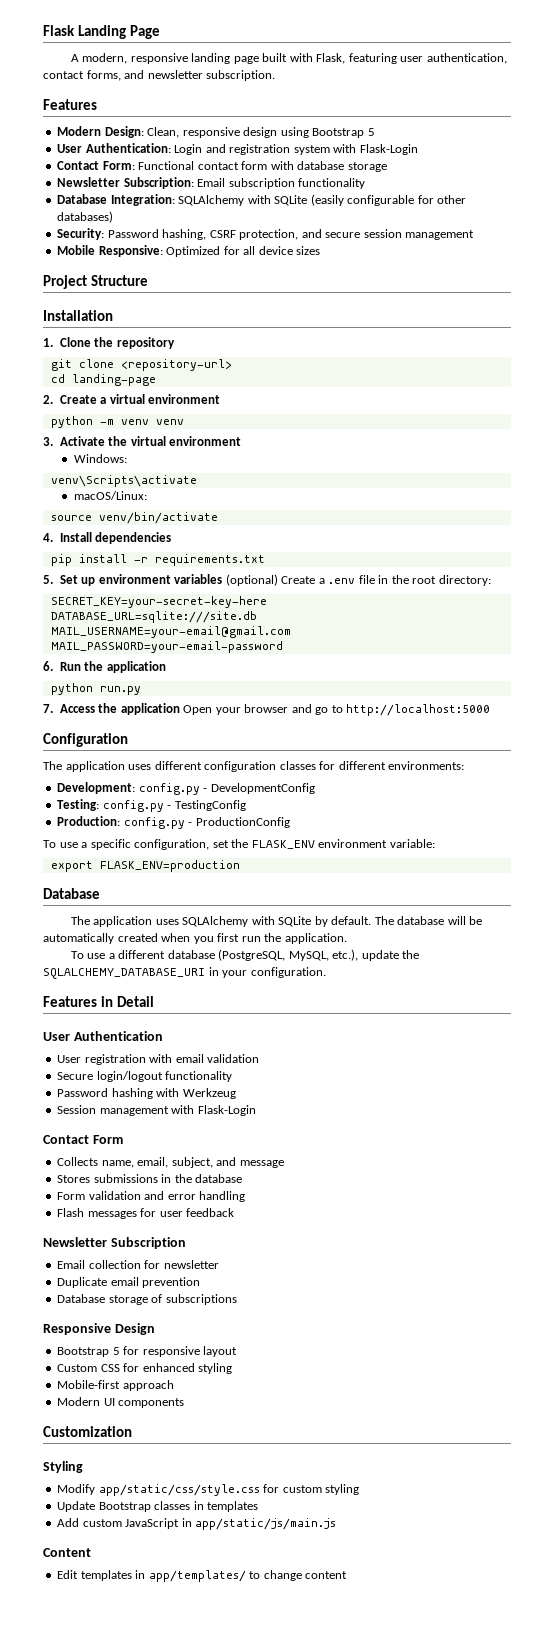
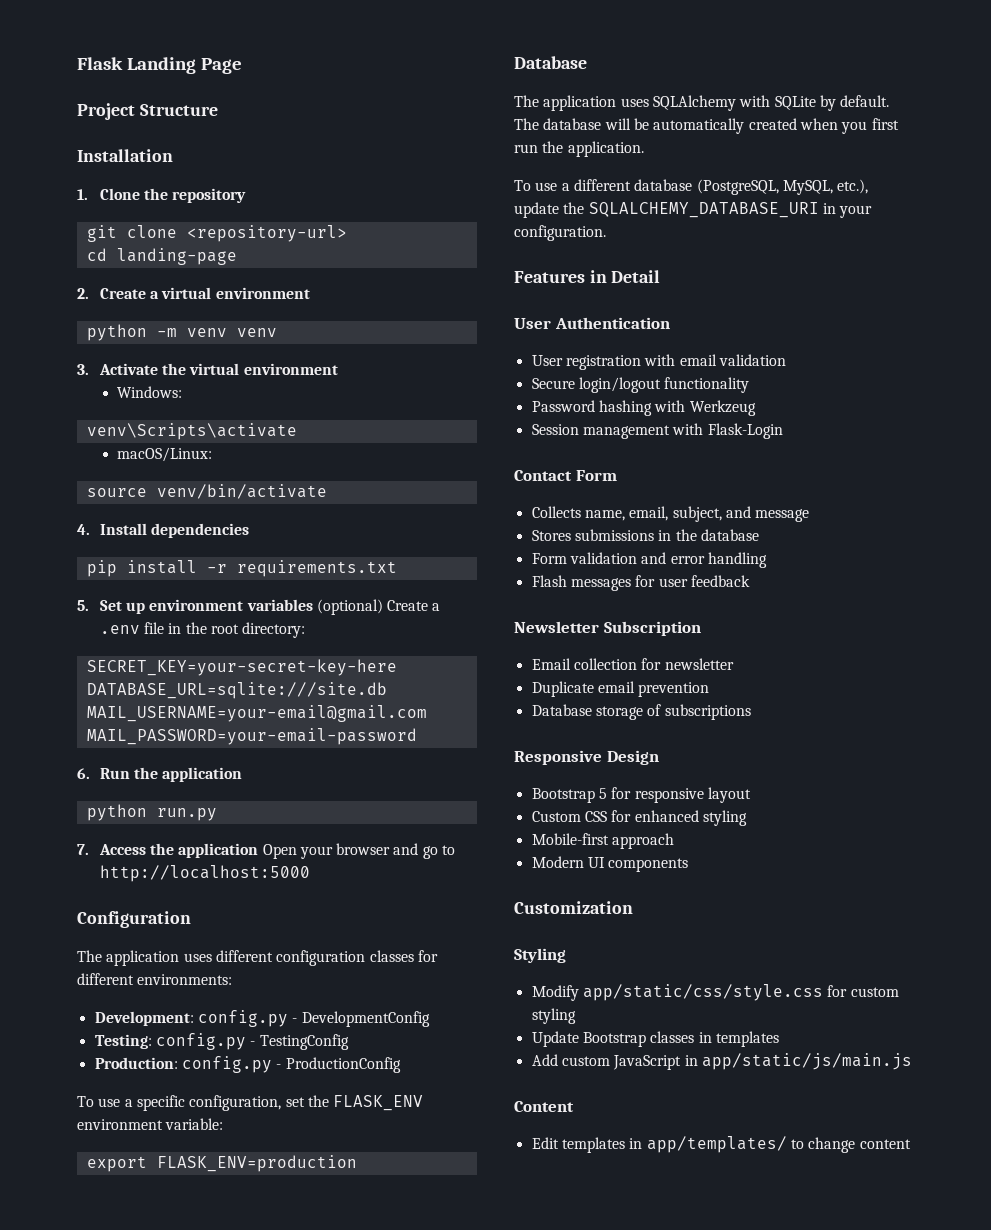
[70,53,507,64] [43,70,276,81] [43,99,97,110] [57,126,375,138] [57,143,418,155] [57,161,387,172] [57,177,366,189] [57,194,467,206] [57,211,114,223] [57,228,475,240] [57,245,321,257] // A modern, responsive landing page built with Flask, featuring user authentication, contact forms, and newsletter subscription. // Features // Modern Design: Clean, responsive design using Bootstrap 5 // User Authentication: Login and registration system with Flask-Login // Contact Form: Functional contact form with database storage // Newsletter Subscription: Email subscription functionality // Database Integration: SQLAlchemy with SQLite (easily configurable for other databases) // Security: Password hashing, CSRF protection, and secure session management // Mobile Responsive: Optimized for all device sizes -> (242, 66) none

